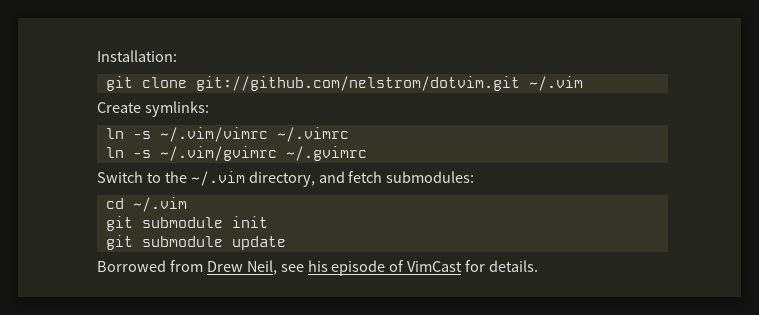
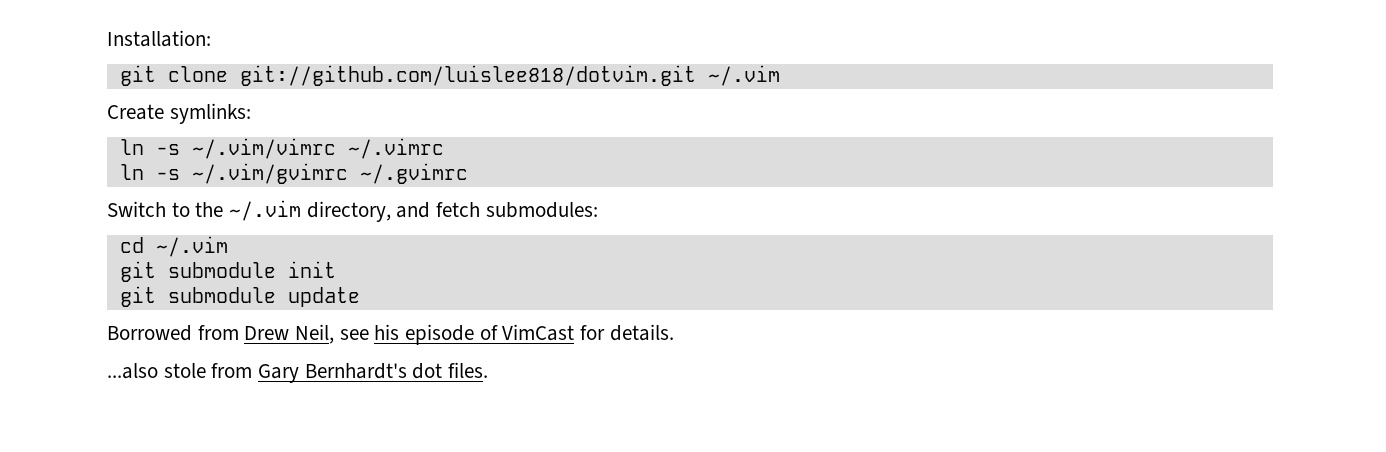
[195,76,520,91] git://github.com/nelstrom/dotvim.git -> [239,65,696,86] git://github.com/luislee818/dotvim.git
(539, 266) none -> [107,362,489,383] // ...also stole from Gary Bernhardt's dot files.

